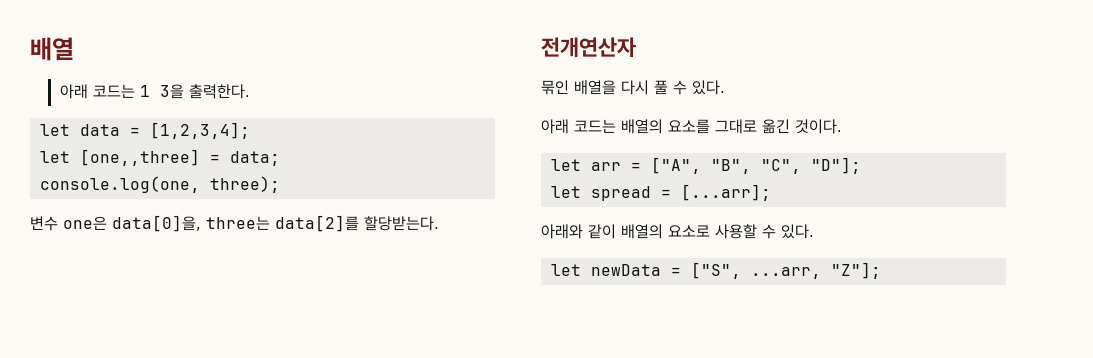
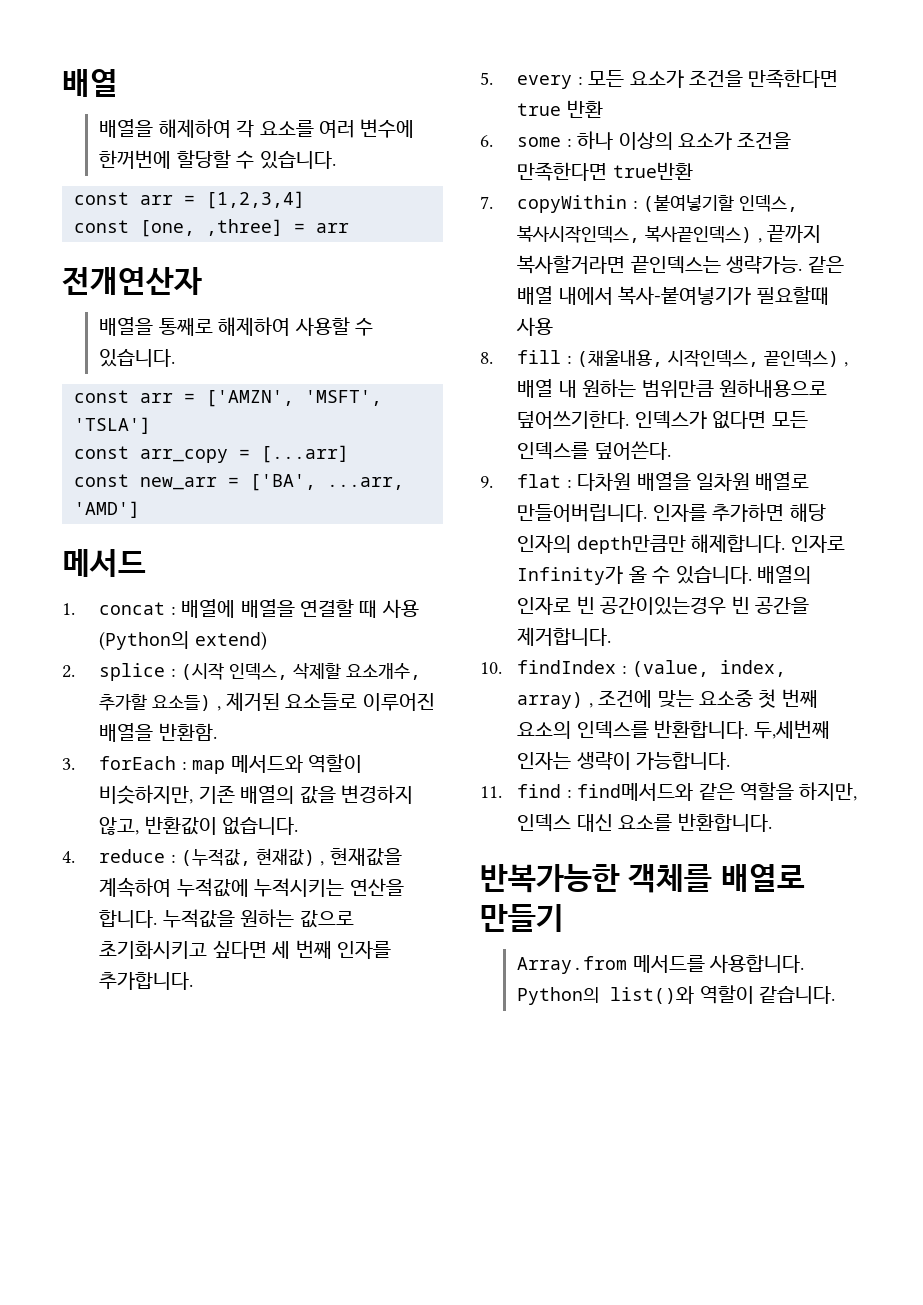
[59,84,250,99] [39,122,250,139] [39,149,280,166] [39,176,280,193] [30,215,439,232] [541,37,636,57] [541,80,725,95] [541,119,842,134] [550,157,861,174] [550,184,771,201] [541,224,814,239] [550,262,881,279] 아래 코드는 1 3을 출력한다. // let data = [1,2,3,4]; // let [one,,three] = data; // console.log(one, three); // 변수 one은 data[0]을, three는 data[2]를 할당받는다. // 전개연산자 // 묶인 배열을 다시 풀 수 있다. // 아래 코드는 배열의 요소를 그대로 옮긴 것이다. // let arr = ["A", "B", "C", "D"]; // let spread = [...arr]; // 아래와 같이 배열의 요소로 사용할 수 있다. // let newData = ["S", ...arr, "Z"]; -> [99,119,415,138] [99,150,336,169] [74,191,305,209] [74,219,349,237] [62,267,202,295] [99,317,373,336] [99,349,176,367] [74,390,382,407] [74,417,151,434] [74,445,349,463] [74,474,404,491] [74,501,140,518] [62,549,146,577] [62,599,419,618] [99,631,267,651] [62,662,421,681] [99,692,435,711] [99,723,217,742] [62,754,362,774] [99,785,413,804] [99,816,299,835] [62,848,402,866] [99,877,404,897] [99,909,354,928] [99,940,391,959] [99,972,194,990] [480,69,839,89] [517,100,603,118] [480,131,792,150] [517,162,693,181] [480,195,798,213] [517,225,821,243] [517,255,844,274] [517,286,829,305] [516,317,554,336] [480,349,849,367] [517,379,827,398] [517,410,808,429] [517,441,671,460] [480,472,810,491] [517,503,826,522] [517,534,845,554] [517,565,811,585] [517,596,809,615] [517,627,612,646] [480,660,787,677] [517,689,818,709] [517,720,830,739] [517,752,731,770] [480,782,858,801] [517,813,772,832] [480,864,805,893] [480,904,564,932] [517,954,805,974] [517,985,836,1005] 배열을 해제하여 각 요소를 여러 변수에 한꺼번에 할당할 수 있습니다. // const arr = [1,2,3,4] // const [one, ,three] = arr // 전개연산자 // 배열을 통째로 해제하여 사용할 수 있습니다. // const arr = ['AMZN', 'MSFT', 'TSLA'] // const arr_copy = [...arr] // const new_arr = ['BA', ...arr, 'AMD'] // 메서드 // 1. concat : 배열에 배열을 연결할 때 사용 (Python의 extend) // 2. splice : (시작 인덱스, 삭제할 요소개수, 추가할 요소들) , 제거된 요소들로 이루어진 배열을 반환함. // 3. forEach : map 메서드와 역할이 비슷하지만, 기존 배열의 값을 변경하지 않고, 반환값이 없습니다. // 4. reduce : (누적값, 현재값) , 현재값을 계속하여 누적값에 누적시키는 연산을 합니다. 누적값을 원하는 값으로 초기화시키고 싶다면 세 번째 인자를 추가합니다. // 5. every : 모든 요소가 조건을 만족한다면 true 반환 // 6. some : 하나 이상의 요소가 조건을 만족한다면 true반환 // 7. copyWithin : (붙여넣기할 인덱스, 복사시작인덱스, 복사끝인덱스) , 끝까지 복사할거라면 끝인덱스는 생략가능. 같은 배열 내에서 복사-붙여넣기가 필요할때 사용 // 8. fill : (채울내용, 시작인덱스, 끝인덱스) , 배열 내 원하는 범위만큼 원하내용으로 덮어쓰기한다. 인덱스가 없다면 모든 인덱스를 덮어쓴다. // 9. flat : 다차원 배열을 일차원 배열로 만들어버립니다. 인자를 추가하면 해당 인자의 depth만큼만 해제합니다. 인자로 Infinity가 올 수 있습니다. 배열의 인자로 빈 공간이있는경우 빈 공간을 제거합니다. // 10. findIndex : (value, index, array) , 조건에 맞는 요소중 첫 번째 요소의 인덱스를 반환합니다. 두,세번째 인자는 생략이 가능합니다. // 11. find : find메서드와 같은 역할을 하지만, 인덱스 대신 요소를 반환합니다. // 반복가능한 객체를 배열로 만들기 // Array.from 메서드를 사용합니다. Python의 list()와 역할이 같습니다.

